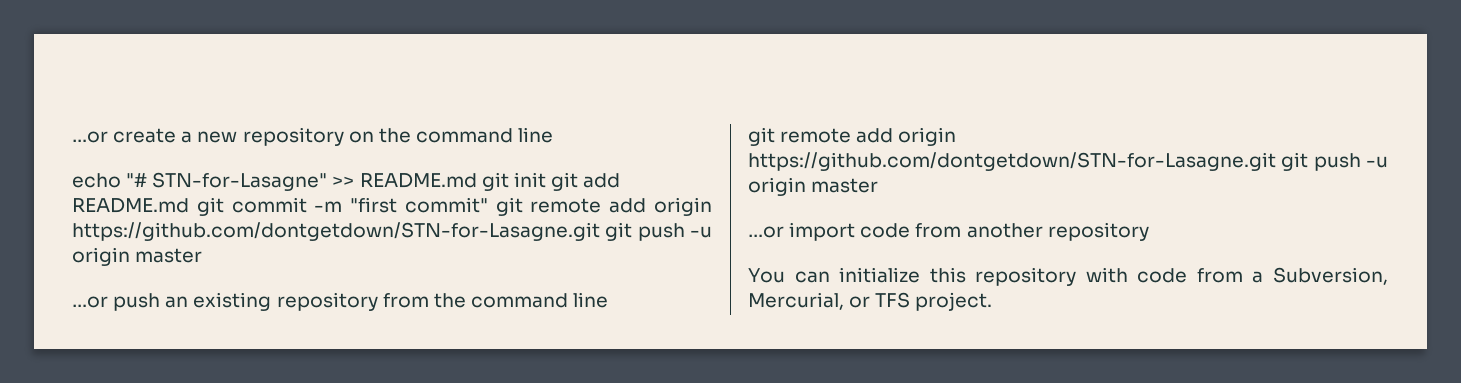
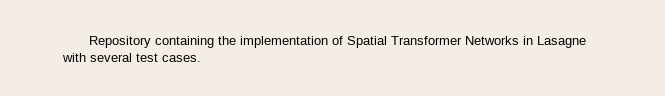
[72,127,554,146] [72,172,621,191] [72,197,712,216] [72,222,713,241] [72,247,203,266] [72,292,609,311] [748,127,957,146] [748,152,1388,171] [748,177,879,196] [748,222,1149,241] [748,267,1388,286] [748,292,993,311] …or create a new repository on the command line // echo "# STN-for-Lasagne" >> README.md git init git add README.md git commit -m "first commit" git remote add origin https://github.com/dontgetdown/STN-for-Lasagne.git git push -u origin master // …or push an existing repository from the command line // git remote add origin https://github.com/dontgetdown/STN-for-Lasagne.git git push -u origin master // …or import code from another repository // You can initialize this repository with code from a Subversion, Mercurial, or TFS project. -> [88,36,586,48] [62,53,201,62] Repository containing the implementation of Spatial Transformer Networks in Lasagne with several test cases.

